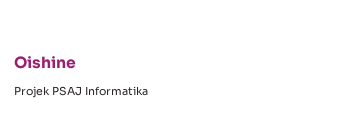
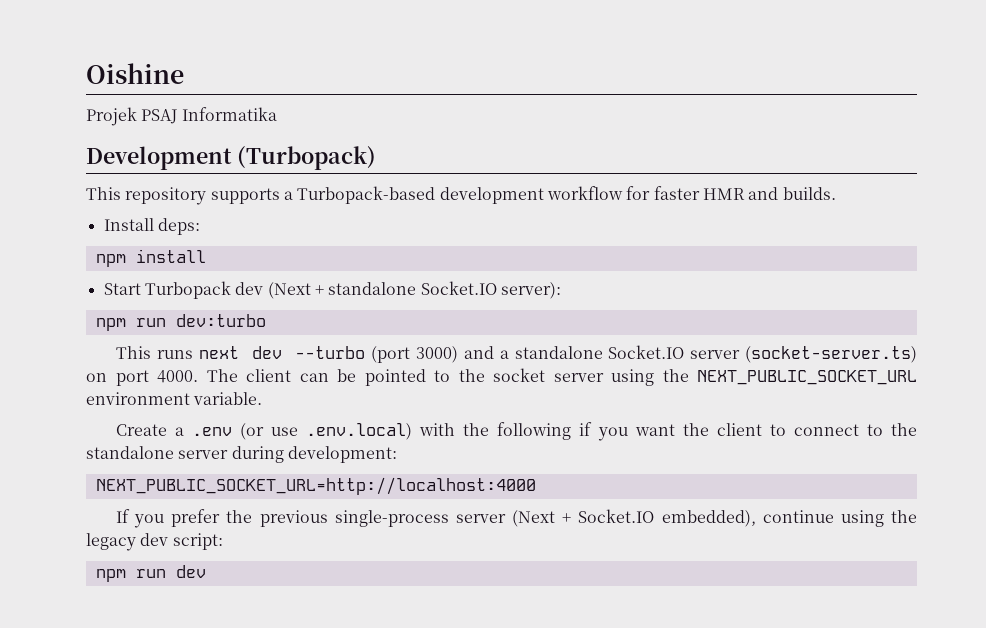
(148, 91) none -> [86,146,376,170] [86,186,836,205] [103,218,200,235] [95,249,206,267] [103,281,561,299] [95,314,266,331] [115,345,918,363] [86,368,917,386] [86,392,263,405] [115,422,917,441] [86,446,397,463] [95,477,536,495] [115,509,917,528] [86,533,223,551] [95,565,206,582] // Development (Turbopack) // This repository supports a Turbopack-based development workflow for faster HMR and builds. // Install deps: // npm install // Start Turbopack dev (Next + standalone Socket.IO server): // npm run dev:turbo // This runs next dev --turbo (port 3000) and a standalone Socket.IO server (socket-server.ts) on port 4000. The client can be pointed to the socket server using the NEXT_PUBLIC_SOCKET_URL environment variable. // Create a .env (or use .env.local) with the following if you want the client to connect to the standalone server during development: // NEXT_PUBLIC_SOCKET_URL=http://localhost:4000 // If you prefer the previous single-process server (Next + Socket.IO embedded), continue using the legacy dev script: // npm run dev

